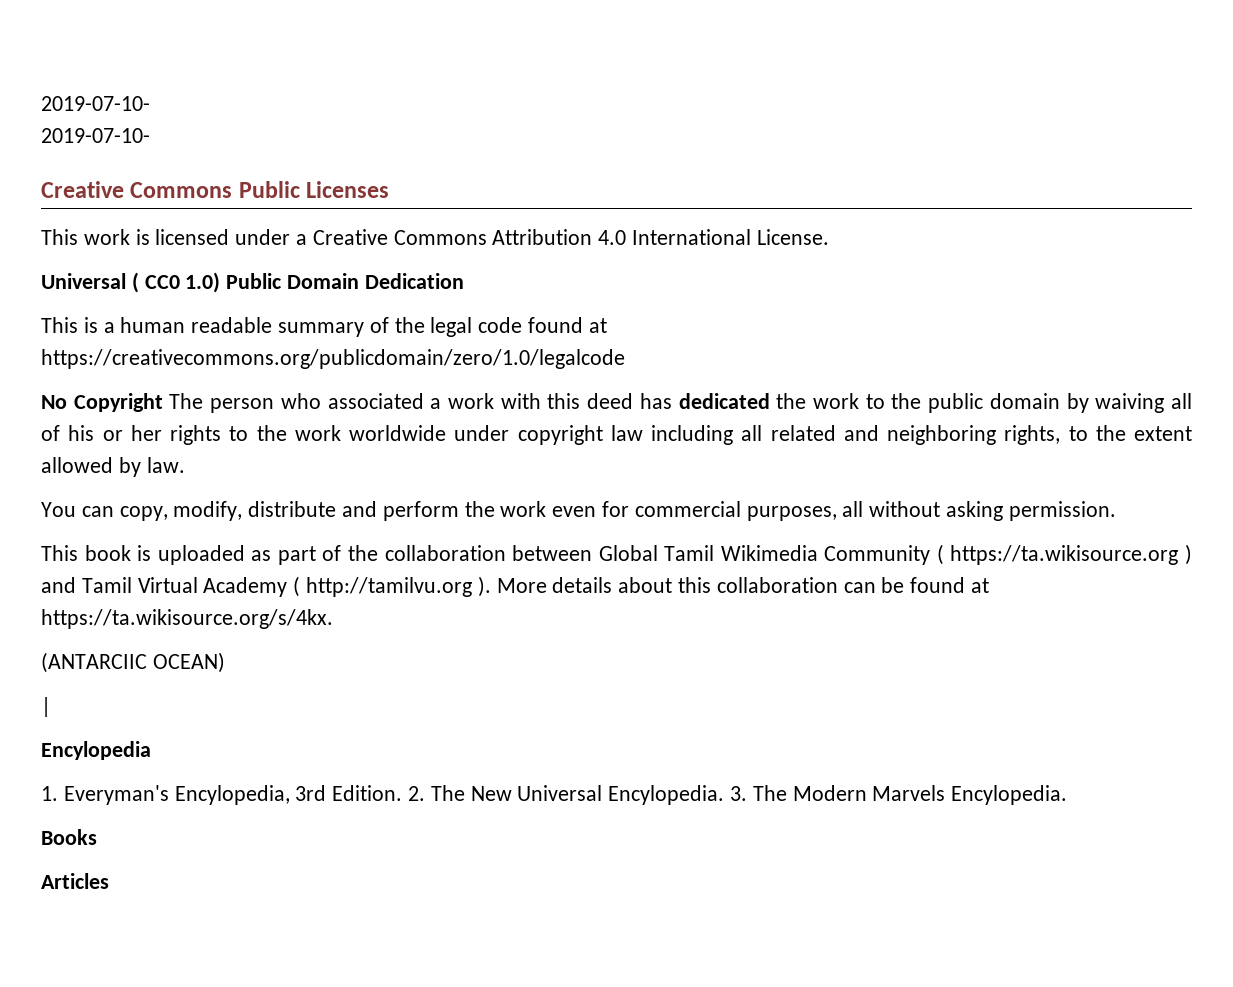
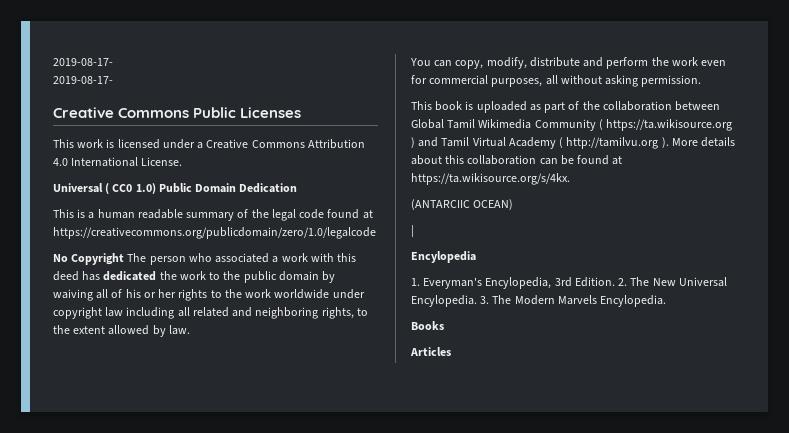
[41,96,150,111] [41,128,150,143] 2019-07-10- // 2019-07-10- -> [53,58,113,66] [53,76,113,84] 2019-08-17- // 2019-08-17-

